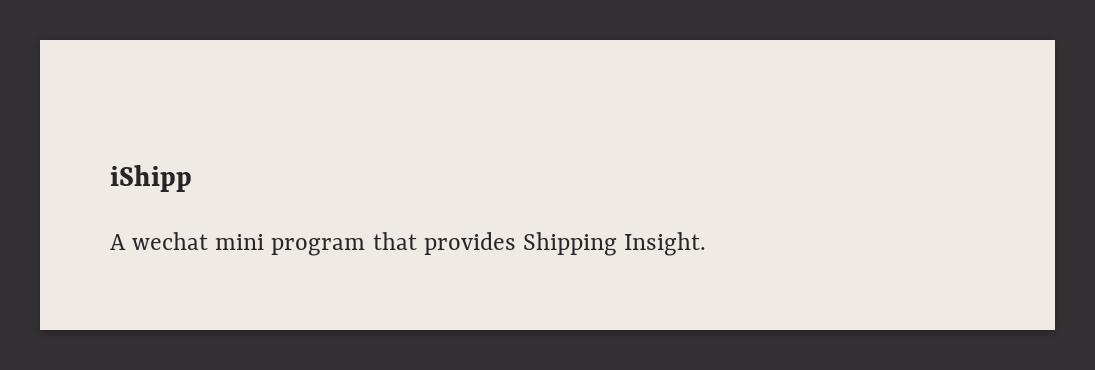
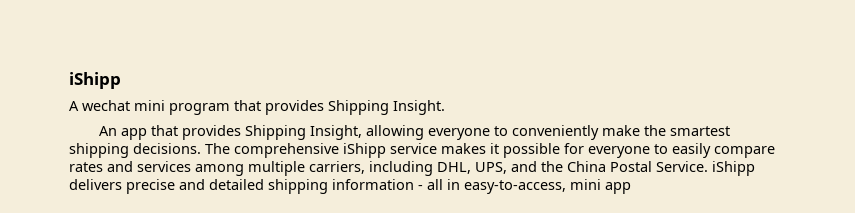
(707, 244) none -> [99,125,731,140] [69,143,775,158] [69,161,755,176] [69,179,631,194] // An app that provides Shipping Insight, allowing everyone to conveniently make the smartest shipping decisions. The comprehensive iShipp service makes it possible for everyone to easily compare rates and services among multiple carriers, including DHL, UPS, and the China Postal Service. iShipp delivers precise and detailed shipping information - all in easy-to-access, mini app

